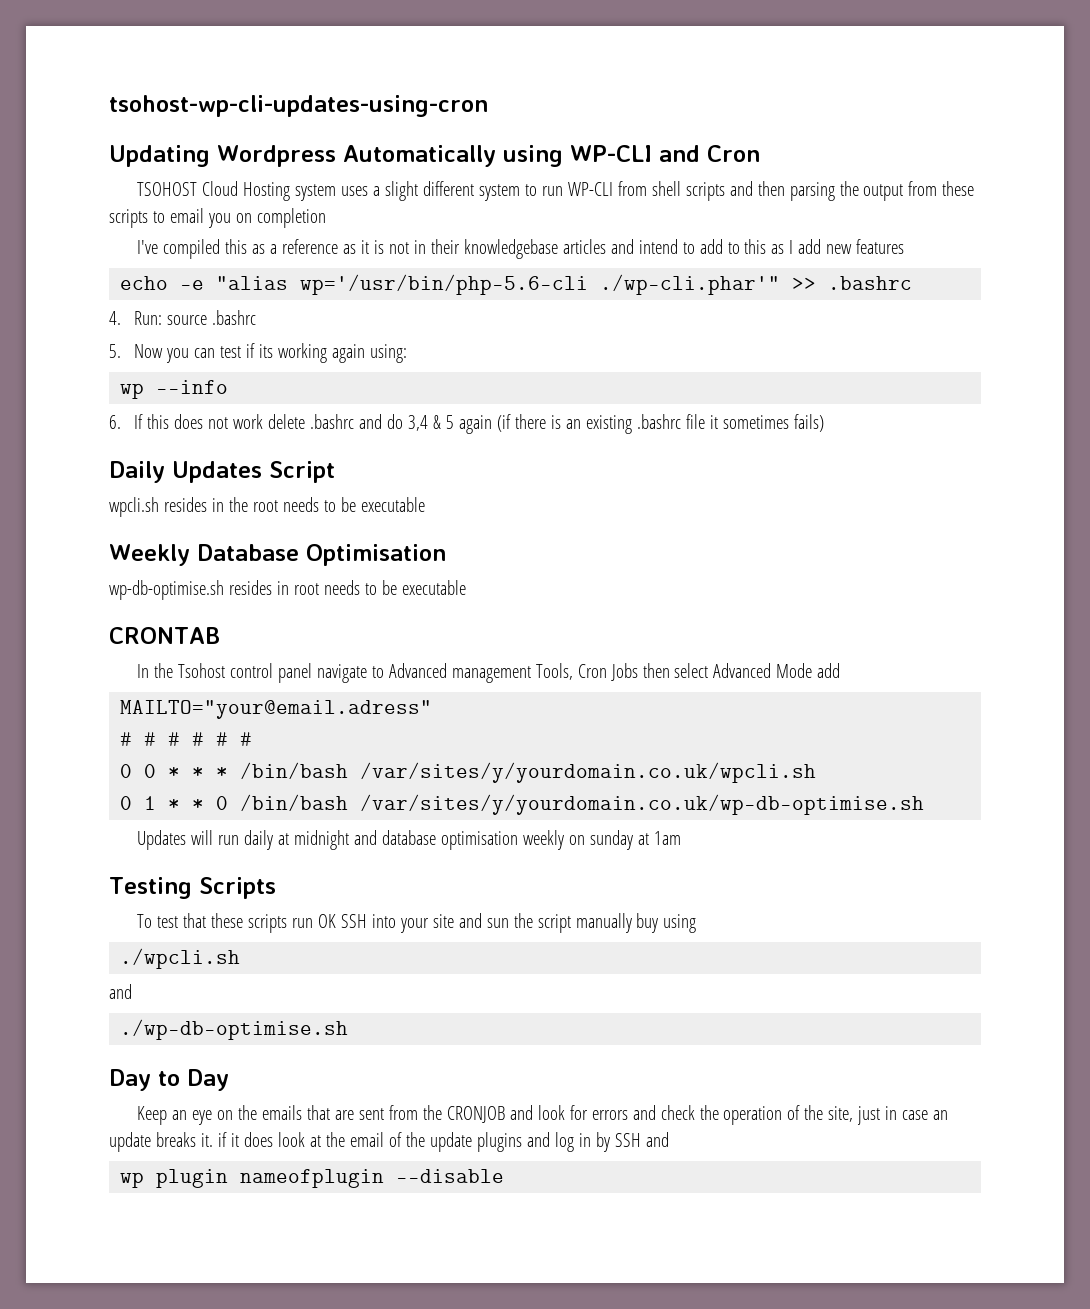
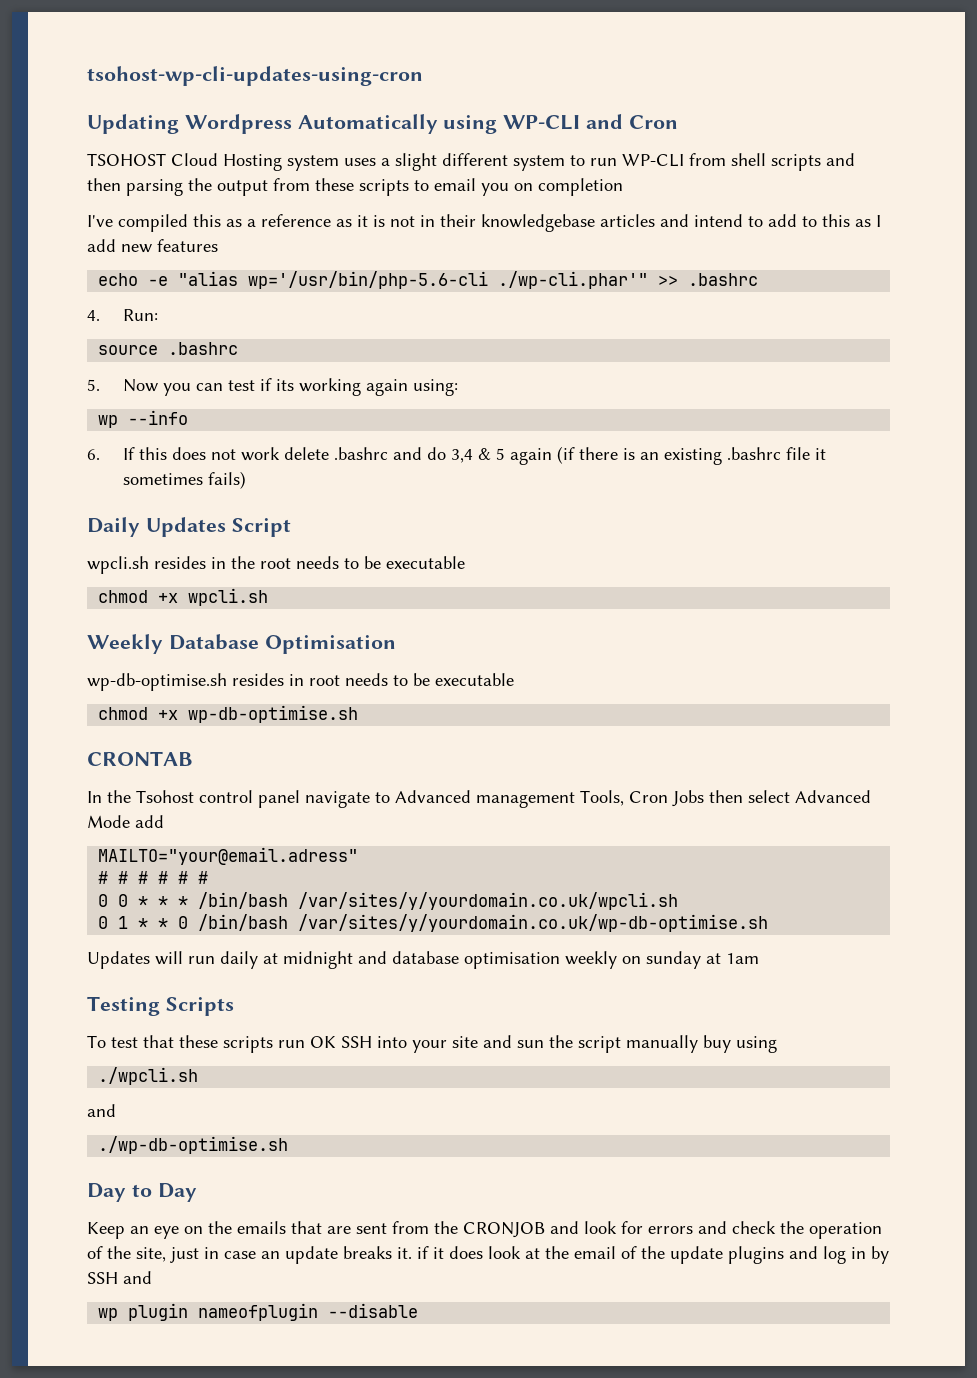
(162, 318) none -> (158, 315) //
(425, 504) none -> [98,588,269,606] // chmod +x wpcli.sh
(466, 587) none -> [98,705,359,723] // chmod +x wp-db-optimise.sh

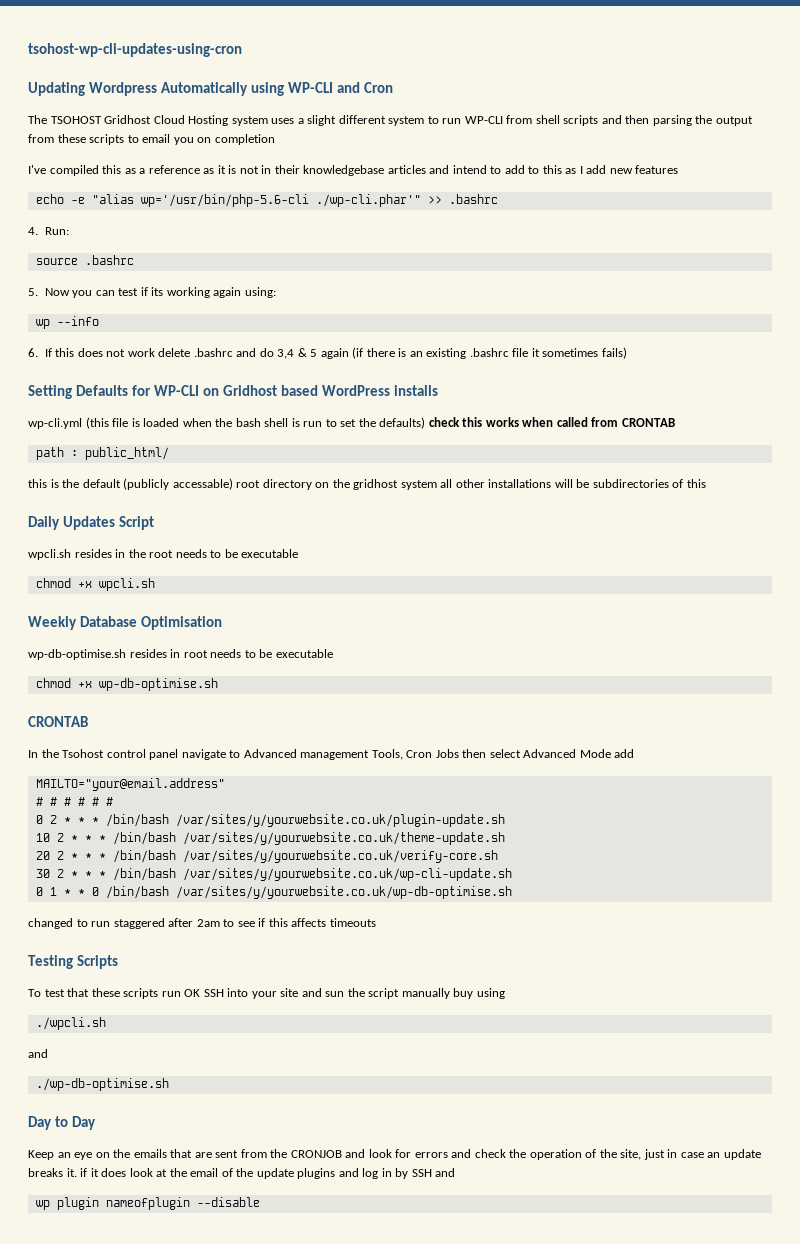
[87,153,166,166] TSOHOST -> [28,115,152,124] The TSOHOST Gridhost
(246, 480) none -> [28,385,439,399] [28,417,675,429] [35,447,169,460] [28,478,706,490] // Setting Defaults for WP-CLI on Gridhost based WordPress installs // wp-cli.yml (this file is loaded when the bash shell is run to set the defaults) check this works when called from CRONTAB // path : public_html/ // this is the default (publicly accessable) root directory on the gridhost system all other installations will be subdirectories of this
[98,847,359,865] MAILTO="your@email.adress" -> [35,778,225,791] MAILTO="your@email.address"
[118,892,679,910] 0 * * * /bin/bash /var/sites/y/yourdomain.co.uk/wpcli.sh -> [49,814,505,827] [35,832,505,845] [35,850,498,863] [35,868,512,881] 2 * * * /bin/bash /var/sites/y/yourwebsite.co.uk/plugin-update.sh // 10 2 * * * /bin/bash /var/sites/y/yourwebsite.co.uk/theme-update.sh // 20 2 * * * /bin/bash /var/sites/y/yourwebsite.co.uk/verify-core.sh // 30 2 * * * /bin/bash /var/sites/y/yourwebsite.co.uk/wp-cli-update.sh
[298,914,769,932] [87,951,759,969] /var/sites/y/yourdomain.co.uk/wp-db-optimise.sh // Updates will run daily at midnight and database optimisation weekly on sunday at 1am -> [175,886,512,899] [28,918,376,929] /var/sites/y/yourwebsite.co.uk/wp-db-optimise.sh // changed to run staggered after 2am to see if this affects timeouts

